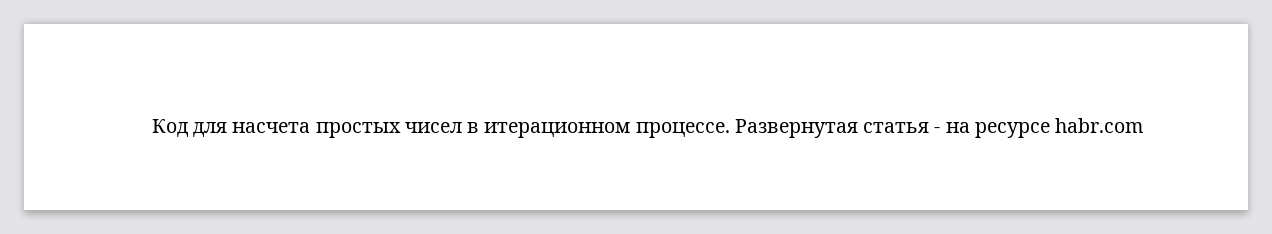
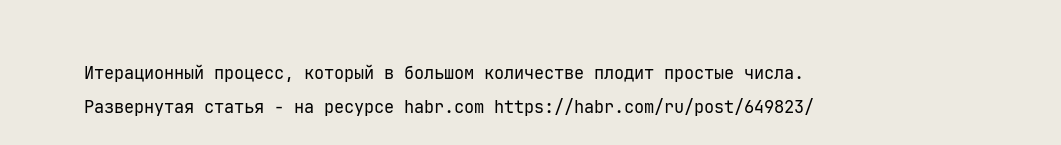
[151,119,730,138] Код для насчета простых чисел в итерационном процессе. -> [84,64,804,82] Итерационный процесс, который в большом количестве плодит простые числа. //
(1144, 125) none -> [494,98,814,116] https://habr.com/ru/post/649823/

